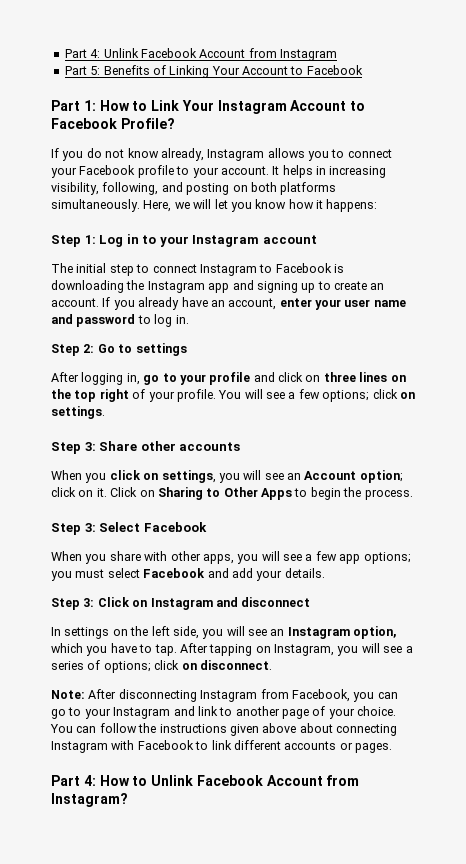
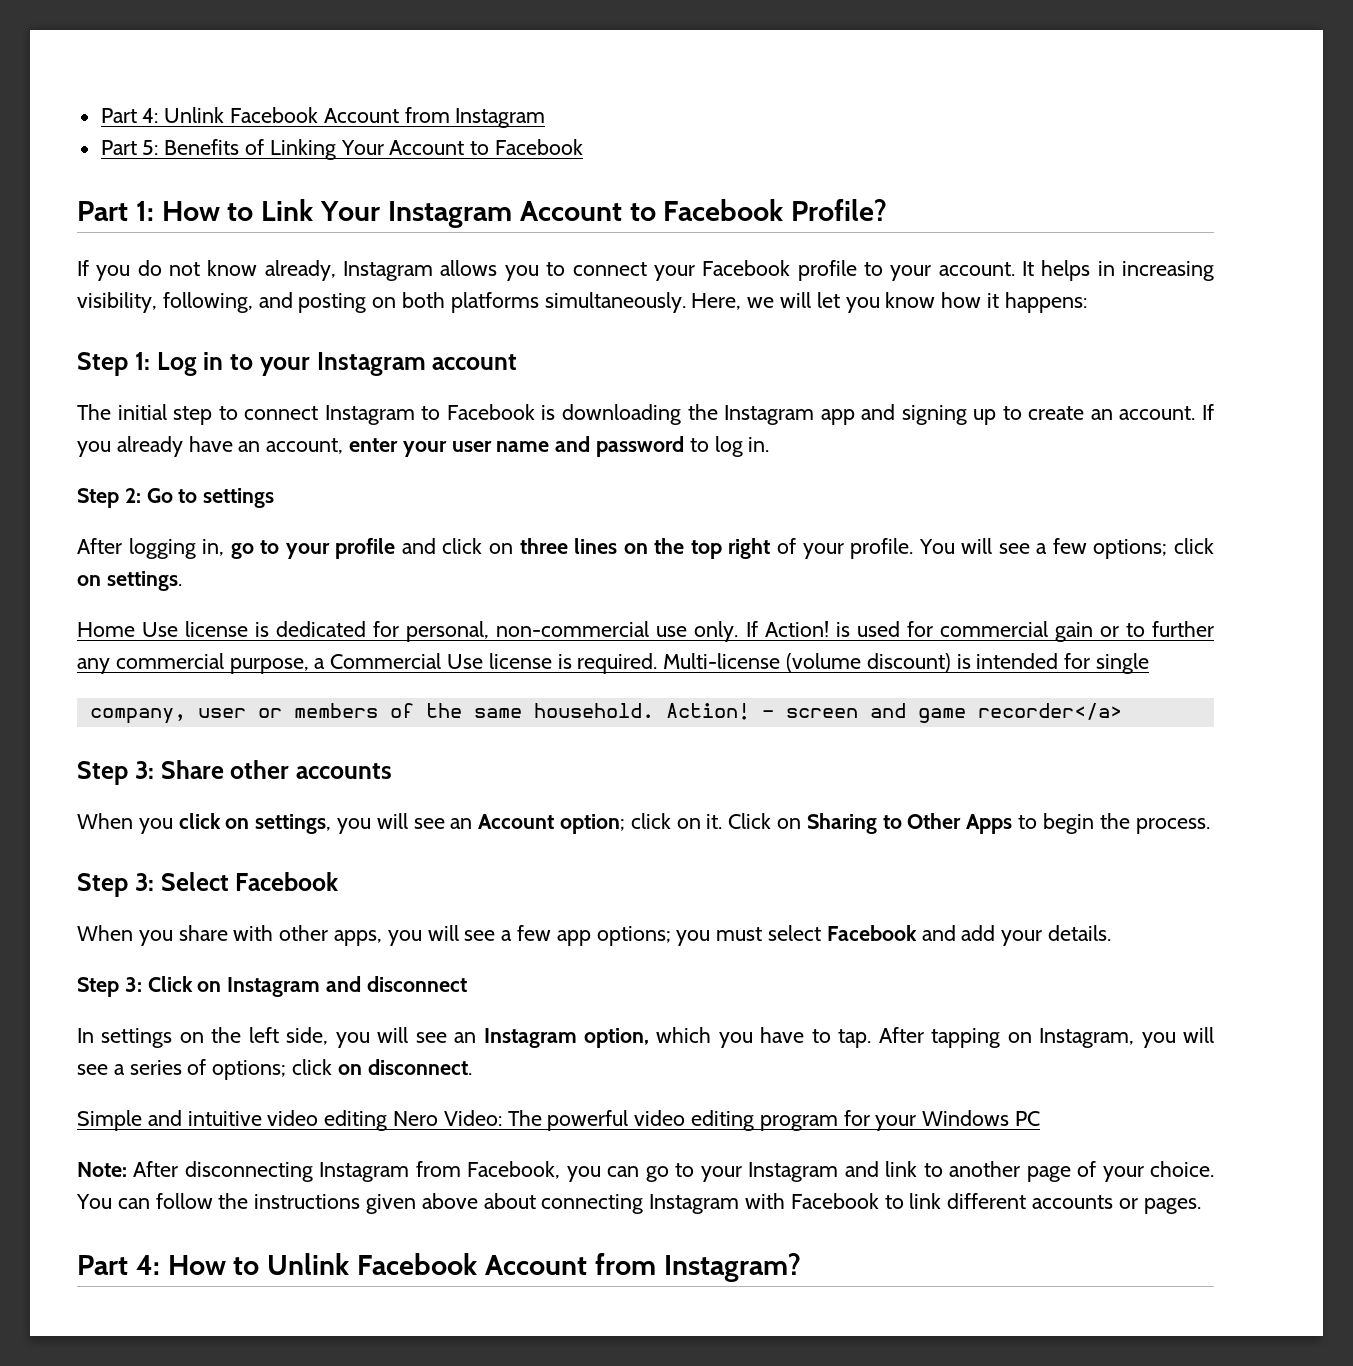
(105, 412) none -> [77,621,1214,642] [77,653,1150,674] [89,703,1122,724] // Home Use license is dedicated for personal, non-commercial use only. If Action! is used for commercial gain or to further any commercial purpose, a Commercial Use license is required. Multi-license (volume discount) is intended for single // company, user or members of the same household. Action! - screen and game recorder</a>
(272, 665) none -> [77,1110,1041,1131] // Simple and intuitive video editing Nero Video: The powerful video editing program for your Windows PC

